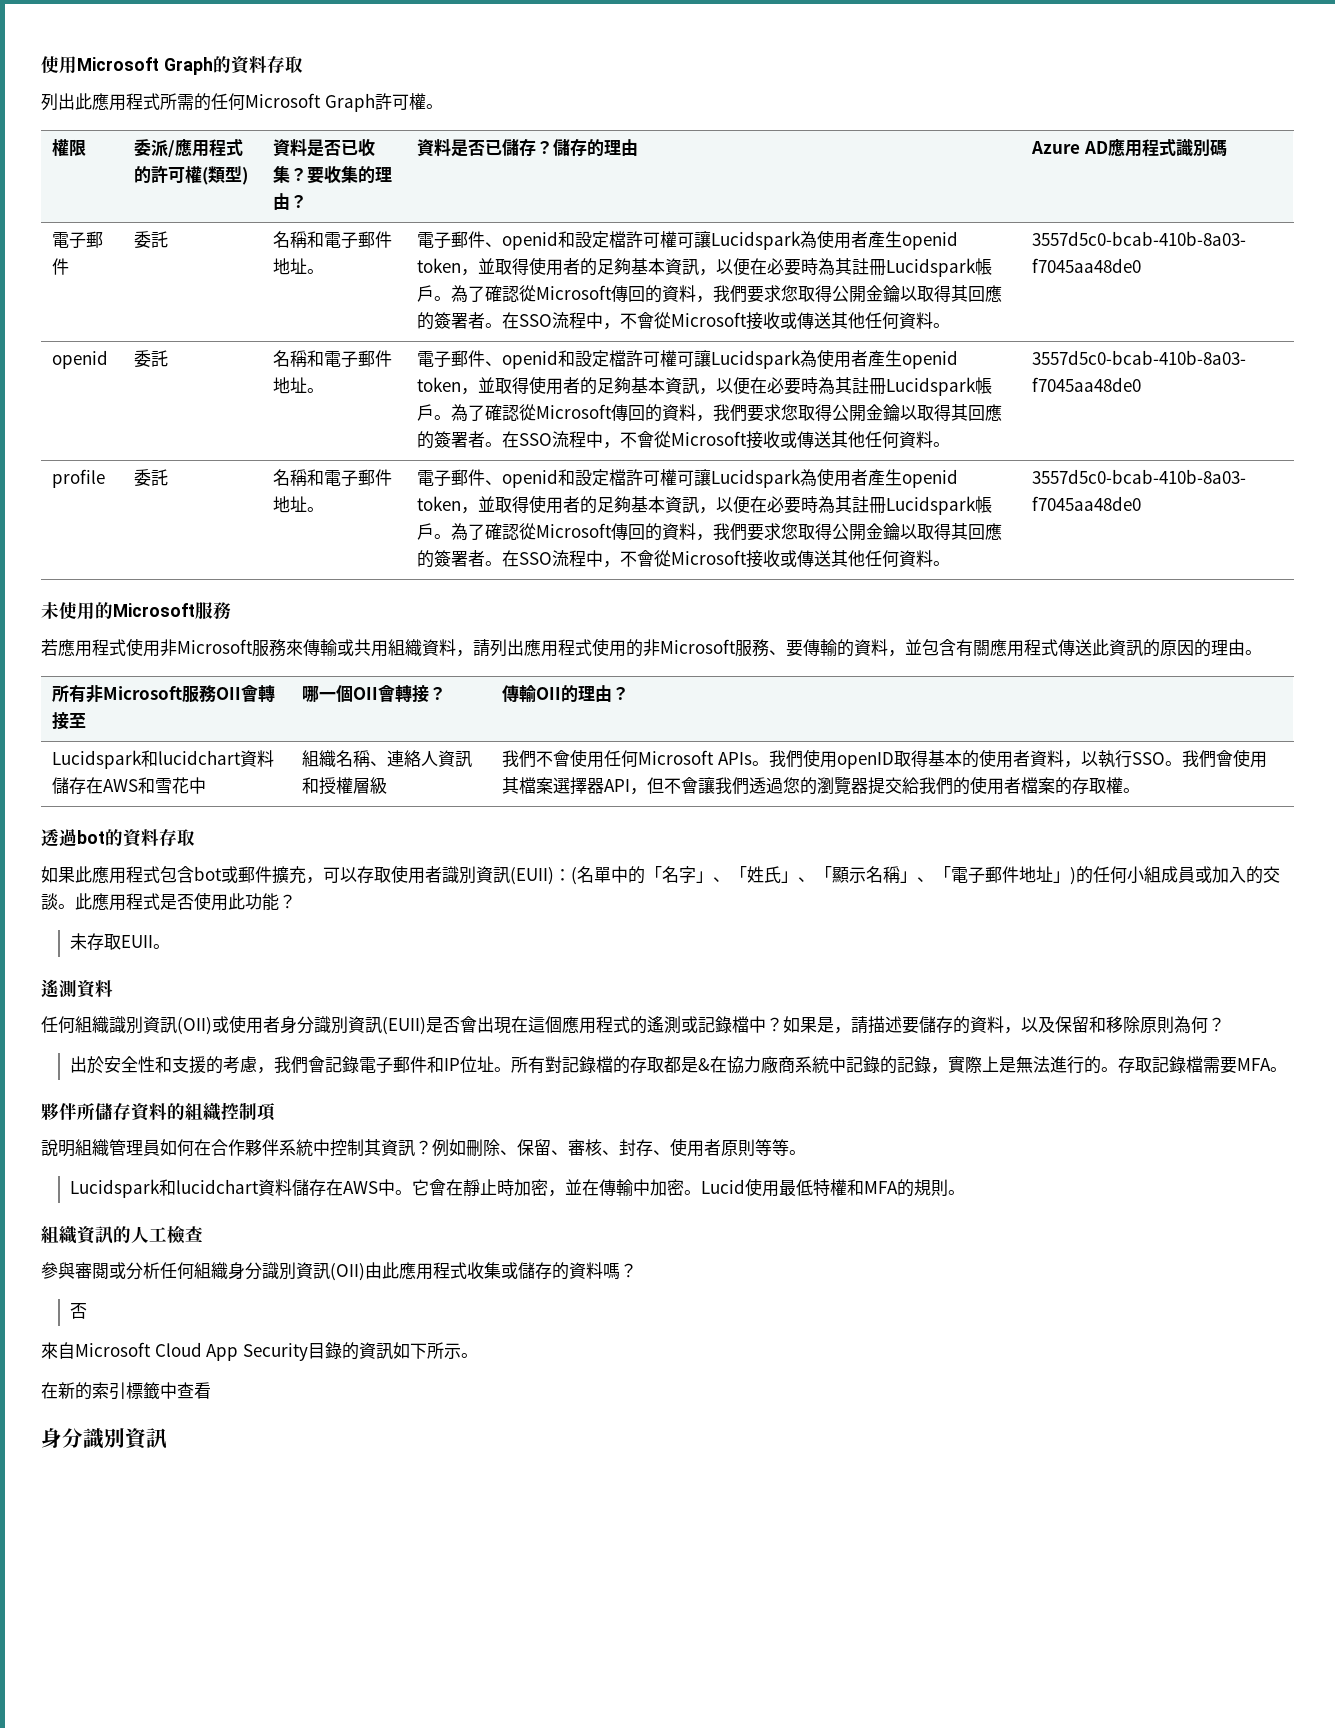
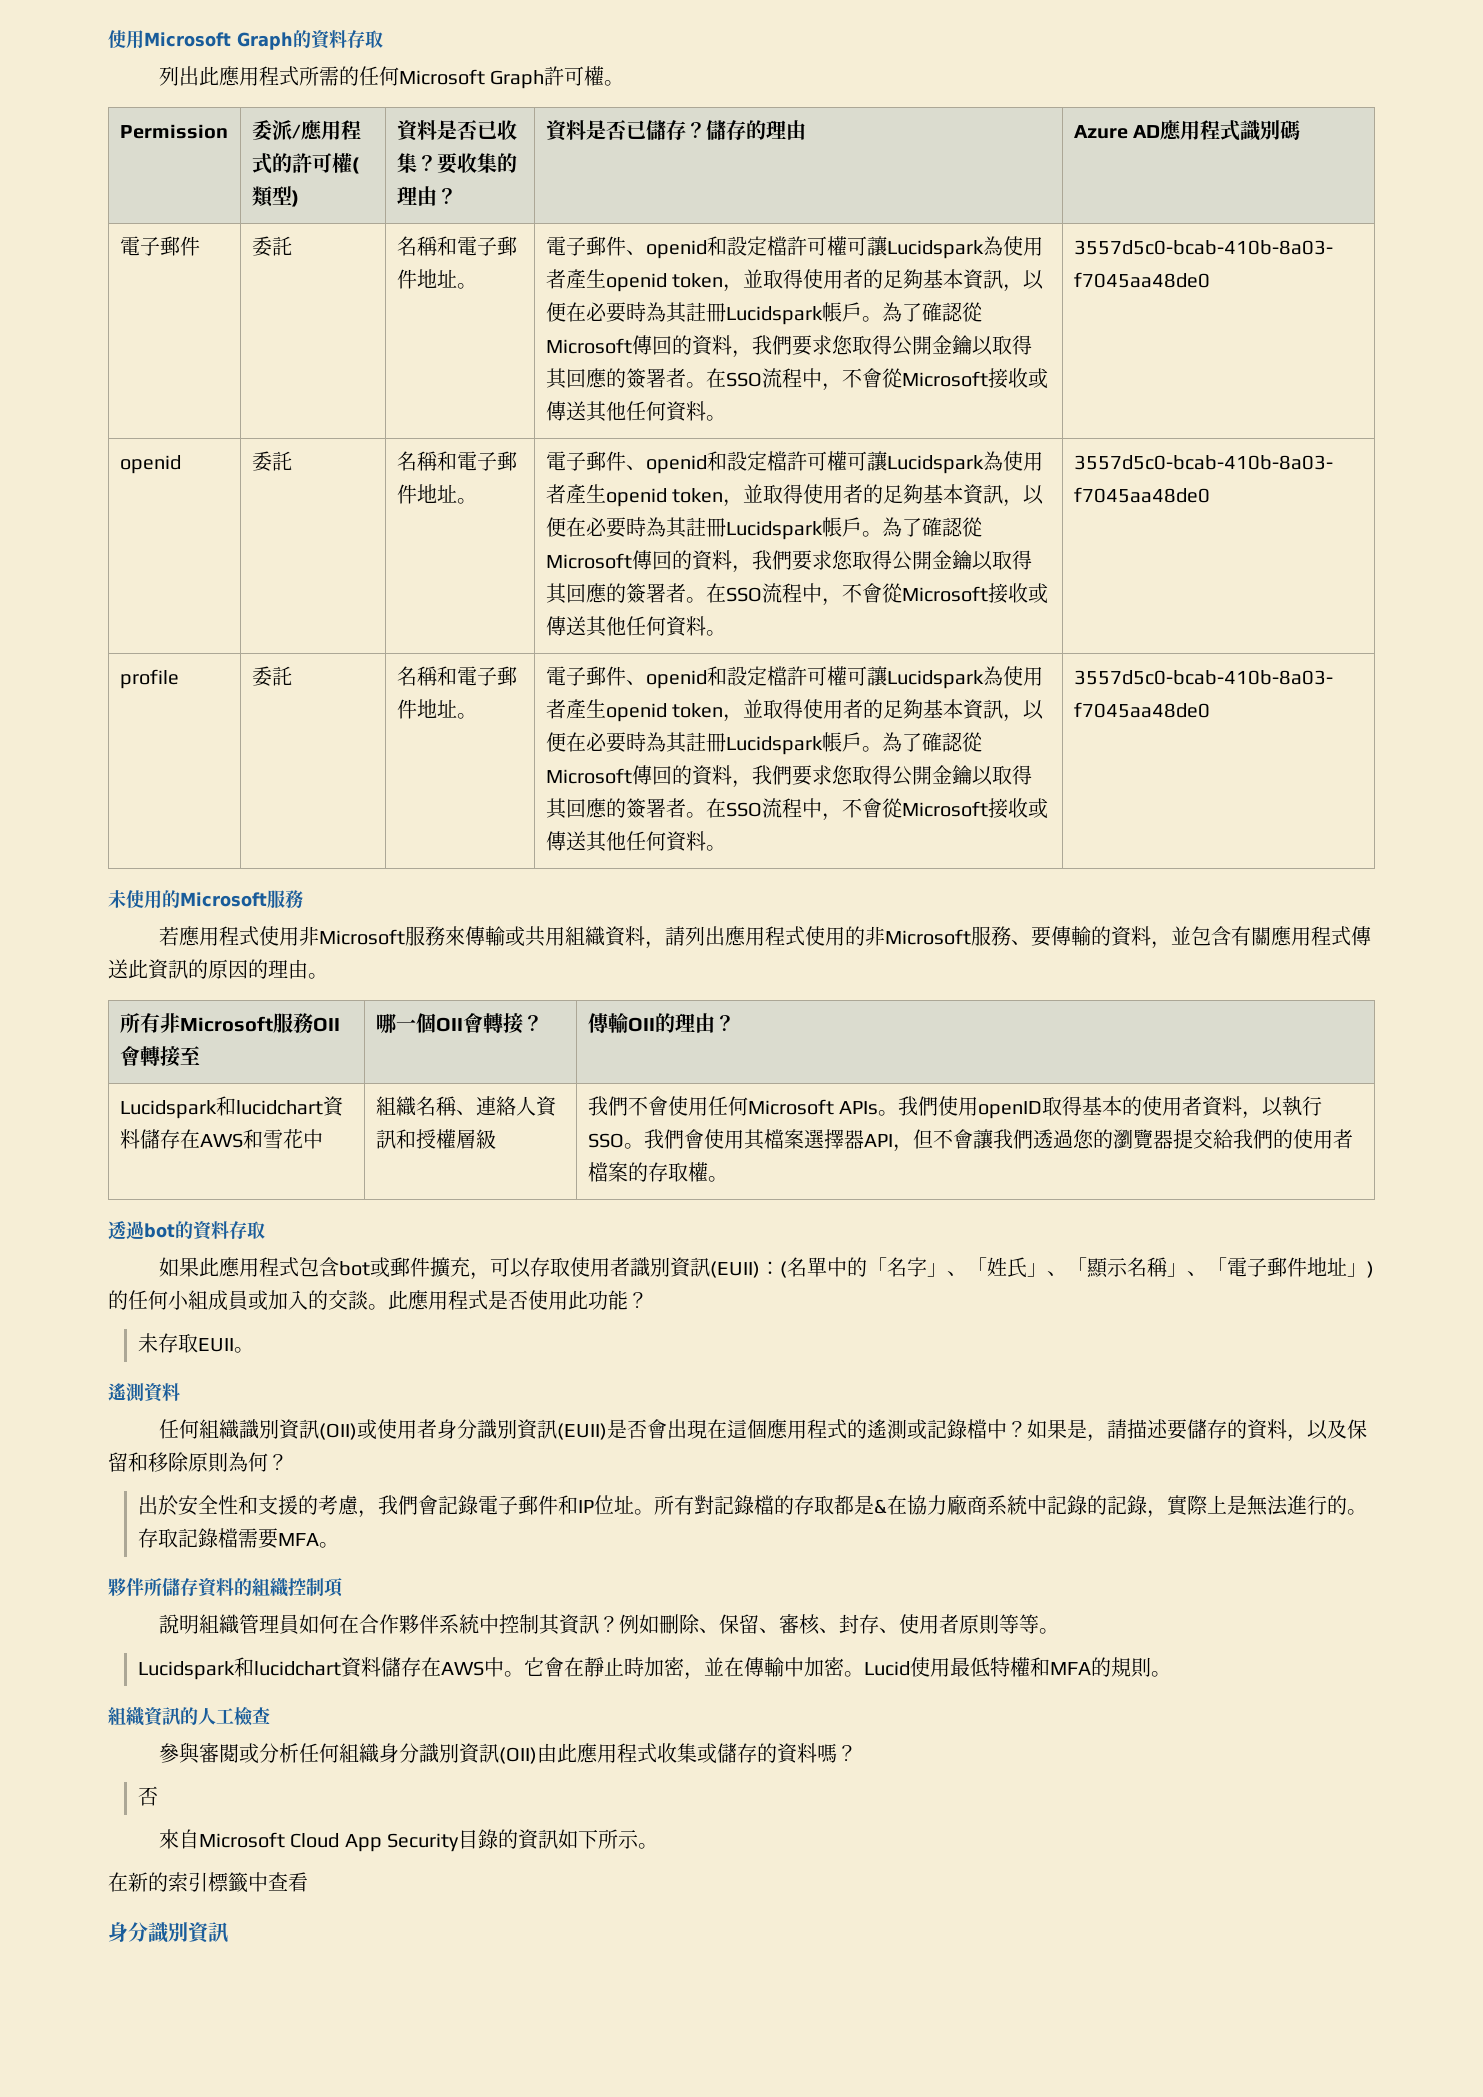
[51,139,86,156] 權限 -> [119,124,228,139] Permission

